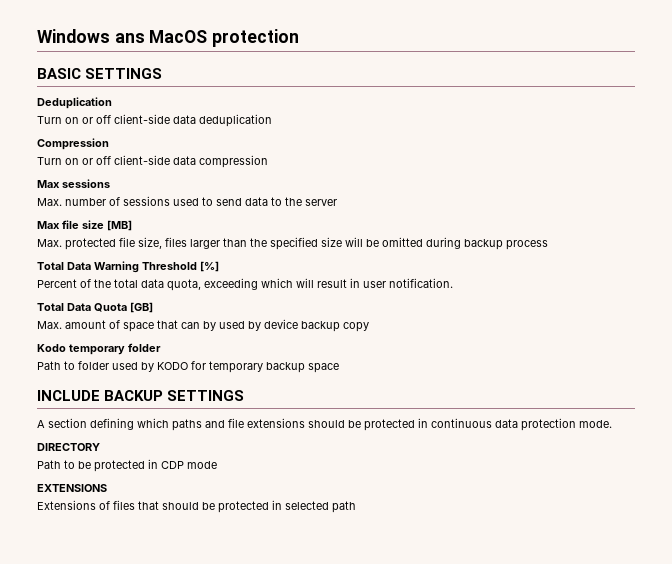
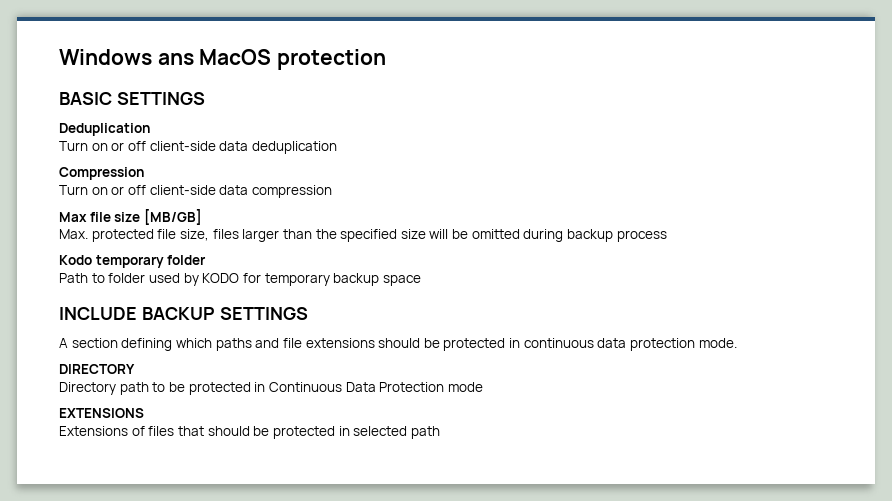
[37,179,110,188] [37,196,337,206] // Max sessions // Max. number of sessions used to send data to the server -> (332, 191) none
[107,220,132,231] [MB] -> [143,209,202,225] [MB/GB]
[37,261,219,273] [37,278,453,291] [37,302,153,313] [37,319,369,332] // Total Data Warning Threshold [%] // Percent of the total data quota, exceeding which will result in user notification. // Total Data Quota [GB] // Max. amount of space that can by used by device backup copy -> (667, 236) none
[37,460,61,469] Path -> [59,382,149,395] Directory path
[161,461,184,469] CDP -> [268,382,445,392] Continuous Data Protection

